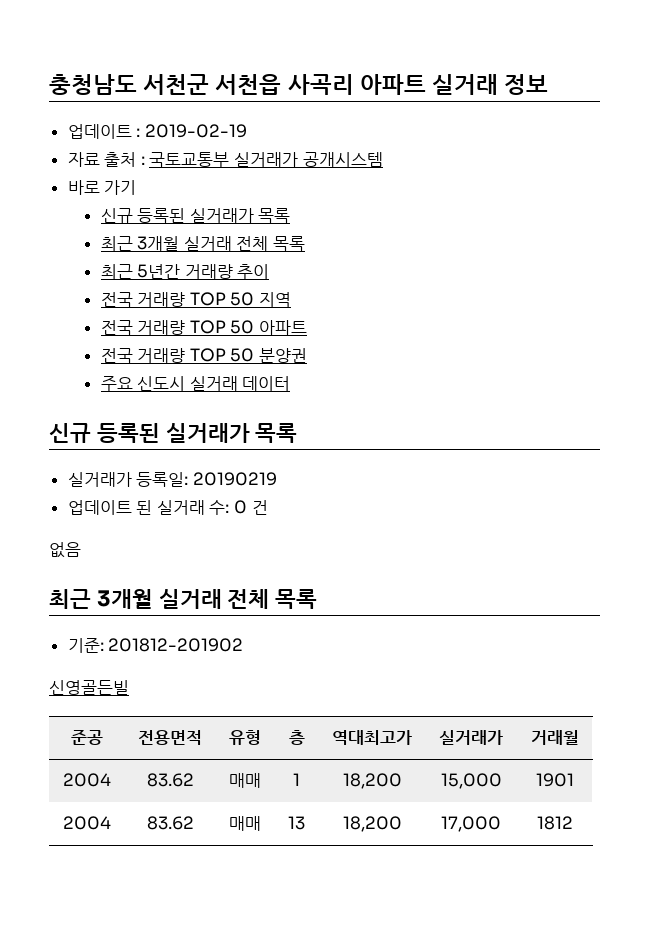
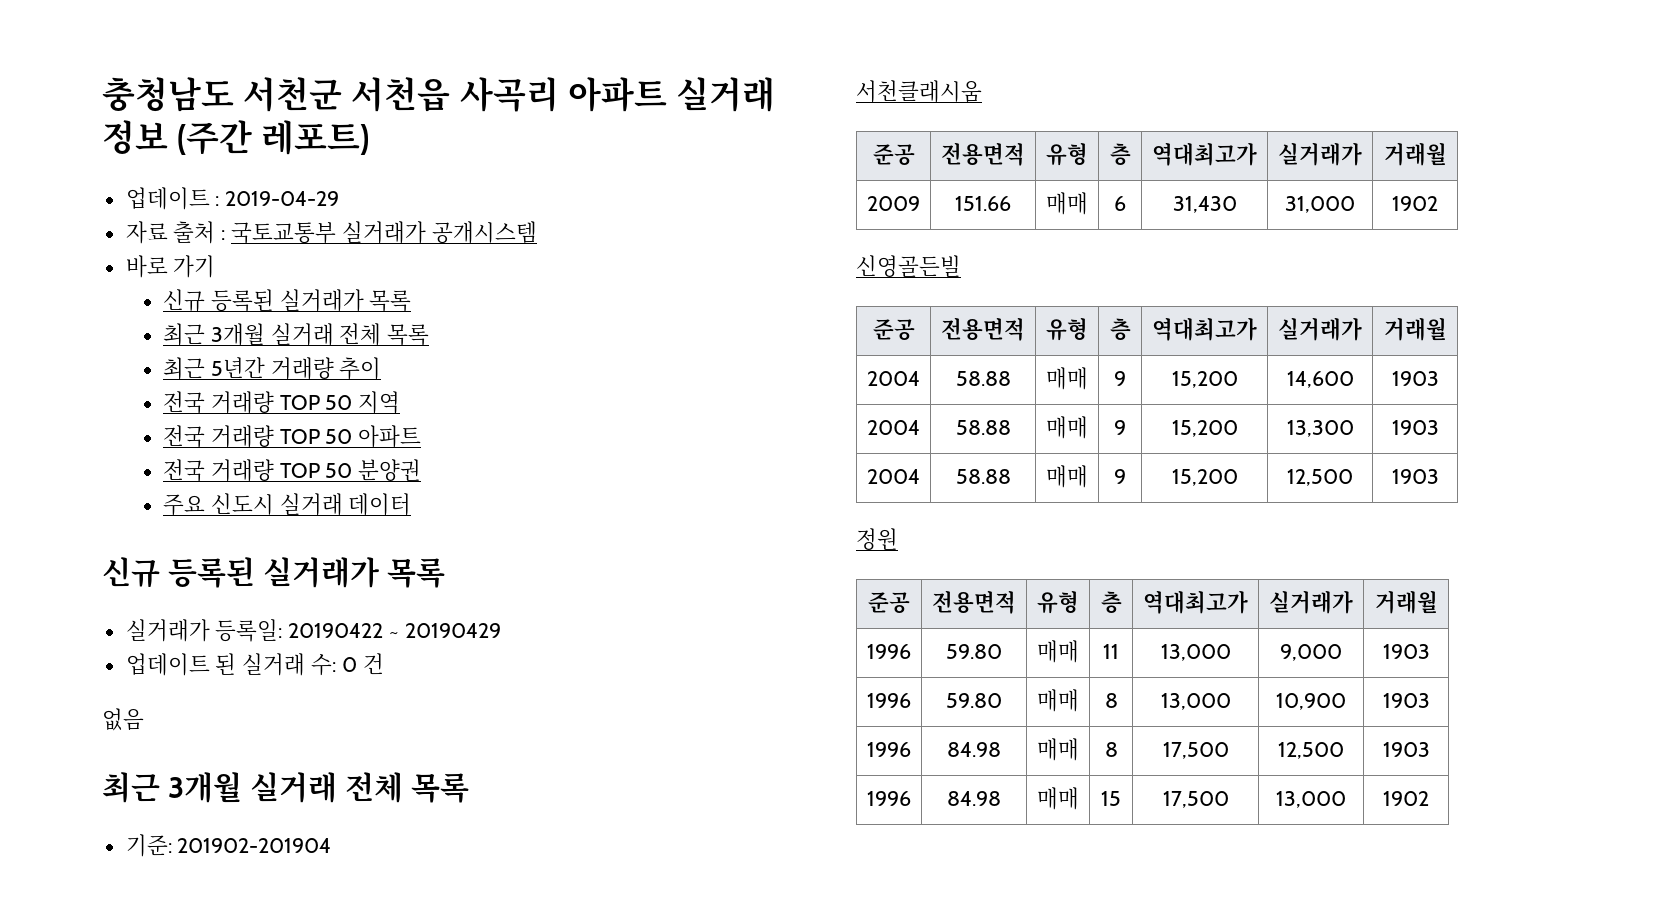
(549, 84) none -> [177,120,370,155] (주간 레포트)
[144,124,247,138] 2019-02-19 -> [225,191,340,206] 2019-04-29
[192,472,277,486] 20190219 -> [288,623,501,638] 20190422 ~ 20190429
[108,638,244,652] 201812-201902 -> [177,838,332,853] [856,80,982,103] [872,144,915,165] [941,142,1025,166] [1046,143,1088,166] [1109,143,1131,165] [1152,142,1257,166] [1278,142,1362,166] [1383,142,1447,166] [867,196,920,211] [955,196,1011,211] [1046,192,1088,215] [1114,196,1126,211] [1172,196,1237,213] [1285,196,1355,213] [1392,196,1438,211] 201902-201904 // 서천클래시움 // 준공 | 전용면적 | 유형 | 층 | 역대최고가 | 실거래가 | 거래월 // 2009 | 151.66 | 매매 | 6 | 31,430 | 31,000 | 1902
[146,773,194,787] [229,773,261,788] [293,773,300,786] [342,773,402,789] [440,773,502,789] [535,773,574,787] [63,816,111,830] [146,816,194,830] [229,816,261,831] [288,816,305,830] [342,816,402,832] [440,816,501,832] [536,816,573,830] 83.62 | 매매 | 1 | 18,200 | 15,000 | 1901 // 2004 | 83.62 | 매매 | 13 | 18,200 | 17,000 | 1812 -> [955,371,1011,386] [1046,367,1088,390] [1114,371,1126,386] [1171,371,1238,388] [1286,371,1354,388] [1391,371,1439,386] [867,420,920,435] [955,420,1011,435] [1046,416,1088,439] [1114,420,1126,435] [1171,420,1238,437] [1286,420,1354,437] [1391,420,1439,435] [867,469,920,484] [955,469,1011,484] [1046,465,1088,488] [1114,469,1126,484] [1171,469,1238,486] [1287,469,1353,486] [1391,469,1439,484] [856,528,898,550] [868,592,910,613] [932,590,1016,614] [1037,591,1079,614] [1100,591,1122,613] [1143,590,1248,614] [1269,590,1353,614] [1374,590,1438,614] [867,644,911,659] [946,644,1002,659] [1037,640,1079,663] [1103,644,1119,659] [1160,644,1231,661] [1280,644,1342,661] [1382,644,1430,659] [867,693,911,708] [946,693,1002,708] [1037,689,1079,712] [1104,693,1118,708] [1160,693,1231,710] [1276,693,1346,710] [1382,693,1430,708] [867,742,911,757] [947,742,1001,757] [1037,738,1079,761] [1104,742,1118,757] [1162,742,1229,759] [1278,742,1344,759] [1382,742,1430,757] [867,791,911,806] [947,791,1001,806] [1037,787,1079,810] [1101,791,1121,806] [1162,791,1229,808] [1276,791,1346,808] [1383,791,1429,806] 58.88 | 매매 | 9 | 15,200 | 14,600 | 1903 // 2004 | 58.88 | 매매 | 9 | 15,200 | 13,300 | 1903 // 2004 | 58.88 | 매매 | 9 | 15,200 | 12,500 | 1903 // 정원 // 준공 | 전용면적 | 유형 | 층 | 역대최고가 | 실거래가 | 거래월 // 1996 | 59.80 | 매매 | 11 | 13,000 | 9,000 | 1903 // 1996 | 59.80 | 매매 | 8 | 13,000 | 10,900 | 1903 // 1996 | 84.98 | 매매 | 8 | 17,500 | 12,500 | 1903 // 1996 | 84.98 | 매매 | 15 | 17,500 | 13,000 | 1902

